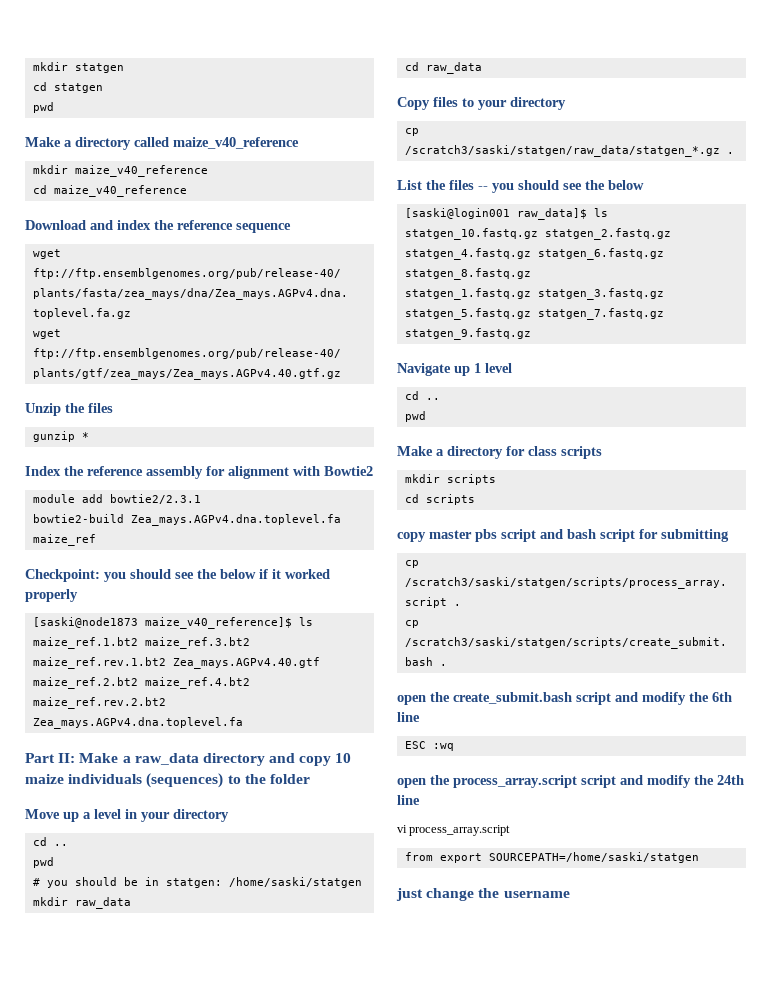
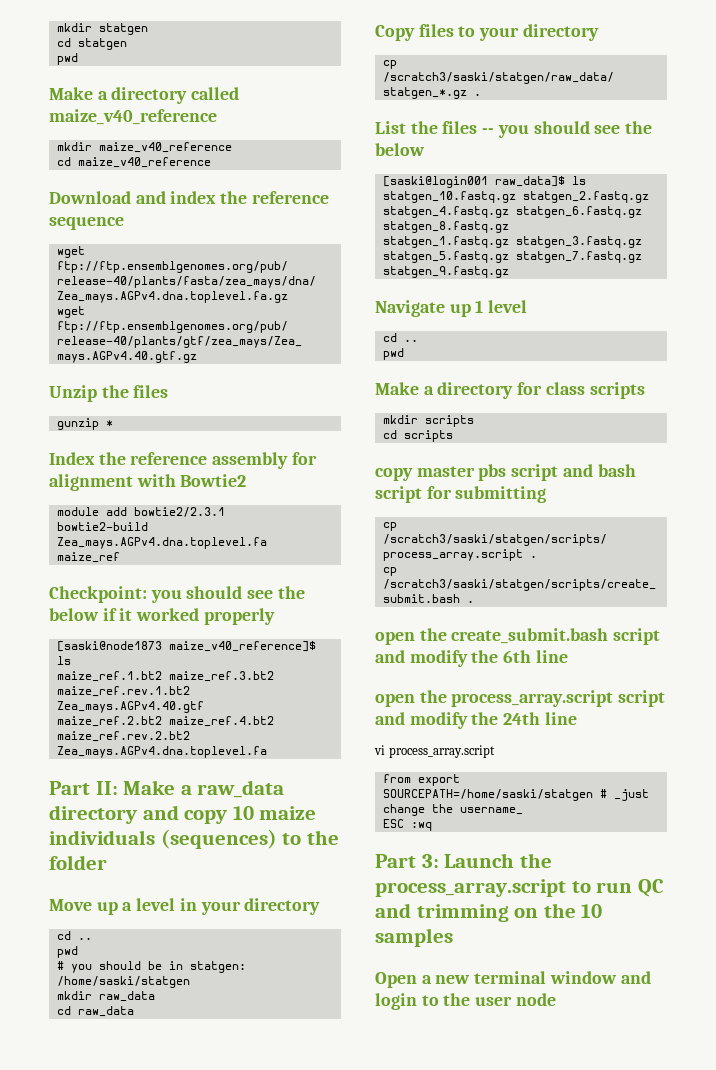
[404,741,454,751] // ESC :wq -> (568, 656) none
[396,888,570,901] // just change the username -> [599,789,649,801] [382,804,523,816] [382,819,432,831] [375,853,552,868] [375,879,664,897] [375,903,603,922] [375,928,453,947] [375,971,651,988] [375,993,556,1010] # _just change the username_ // ESC :wq // Part 3: Launch the process_array.script to run QC and trimming on the 10 samples // Open a new terminal window and login to the user node

